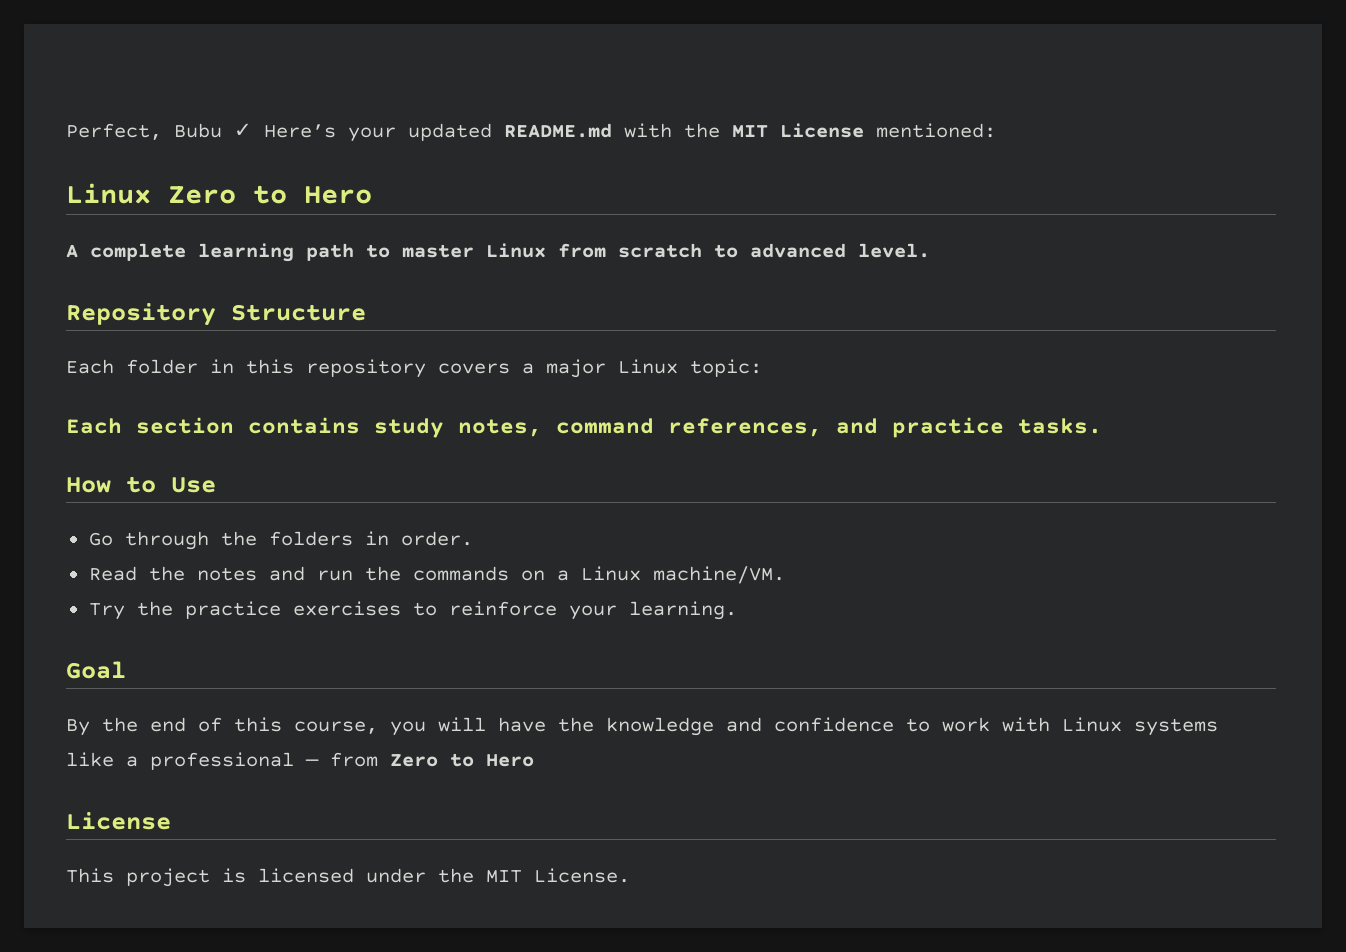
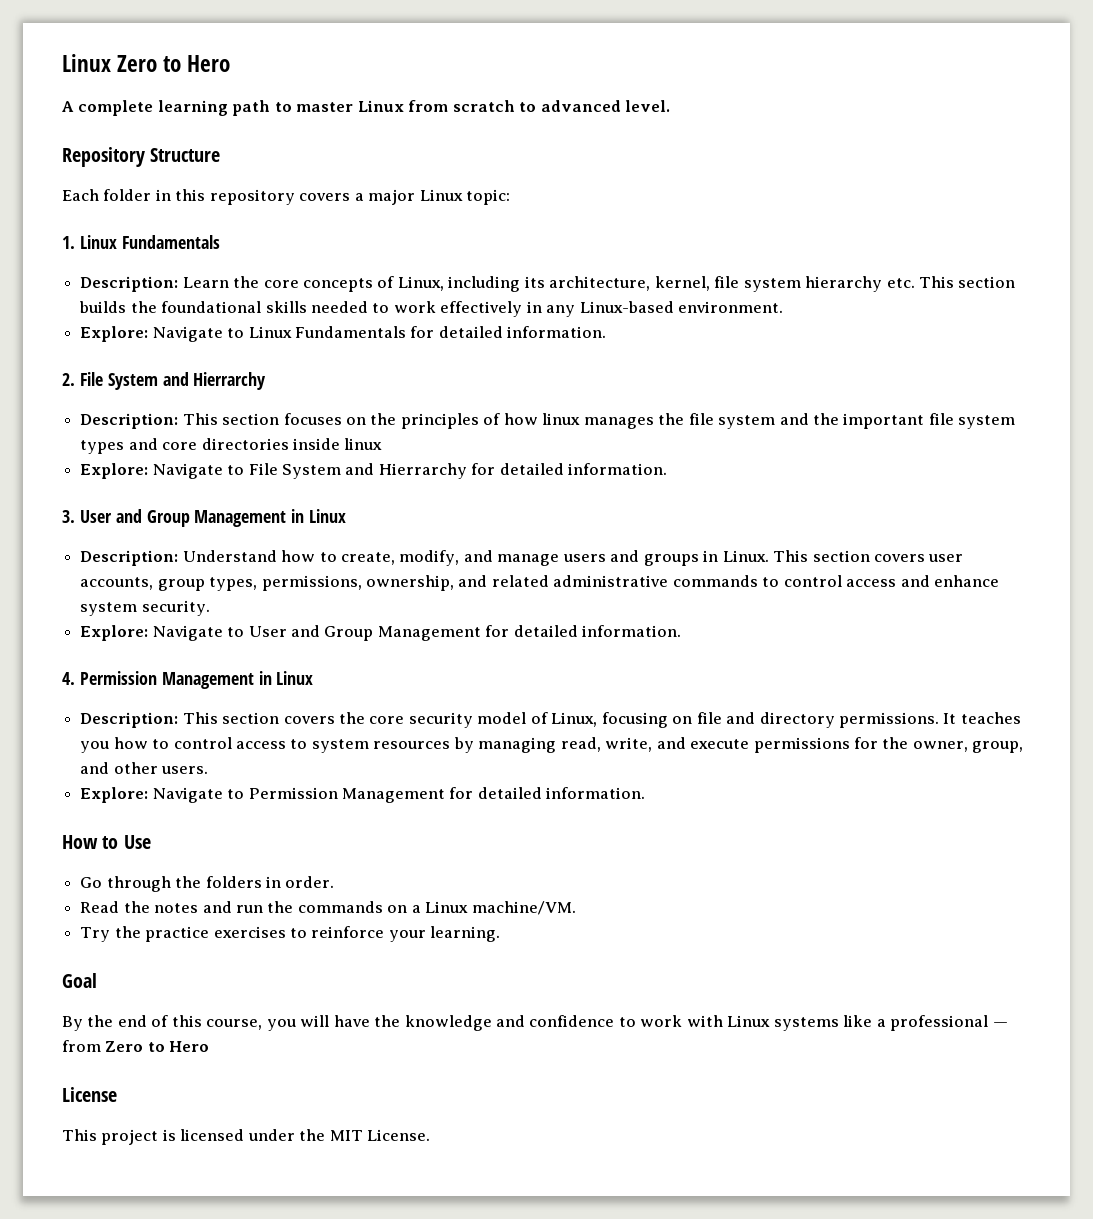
[66,123,996,142] Perfect, Bubu ✓ Here’s your updated README.md with the MIT License mentioned: // -> (62, 63) none
[66,417,1102,438] Each section contains study notes, command references, and practice tasks. -> [62,235,220,249] [80,276,1016,292] [79,301,784,317] [80,326,607,342] [62,372,267,390] [80,413,1016,429] [80,438,383,454] [80,463,668,479] [62,509,347,527] [80,550,964,566] [80,575,1000,591] [80,600,210,616] [80,625,682,641] [62,671,314,689] [80,712,1021,728] [80,737,1024,753] [80,762,209,774] [80,787,646,803] 1. Linux Fundamentals // Description: Learn the core concepts of Linux, including its architecture, kernel, file system hierarchy etc. This section builds the foundational skills needed to work effectively in any Linux-based environment. // Explore: Navigate to Linux Fundamentals for detailed information. // 2. File System and Hierrarchy // Description: This section focuses on the principles of how linux manages the file system and the important file system types and core directories inside linux // Explore: Navigate to File System and Hierrarchy for detailed information. // 3. User and Group Management in Linux // Description: Understand how to create, modify, and manage users and groups in Linux. This section covers user accounts, group types, permissions, ownership, and related administrative commands to control access and enhance system security. // Explore: Navigate to User and Group Management for detailed information. // 4. Permission Management in Linux // Description: This section covers the core security model of Linux, focusing on file and directory permissions. It teaches you how to control access to system resources by managing read, write, and execute permissions for the owner, group, and other users. // Explore: Navigate to Permission Management for detailed information.

